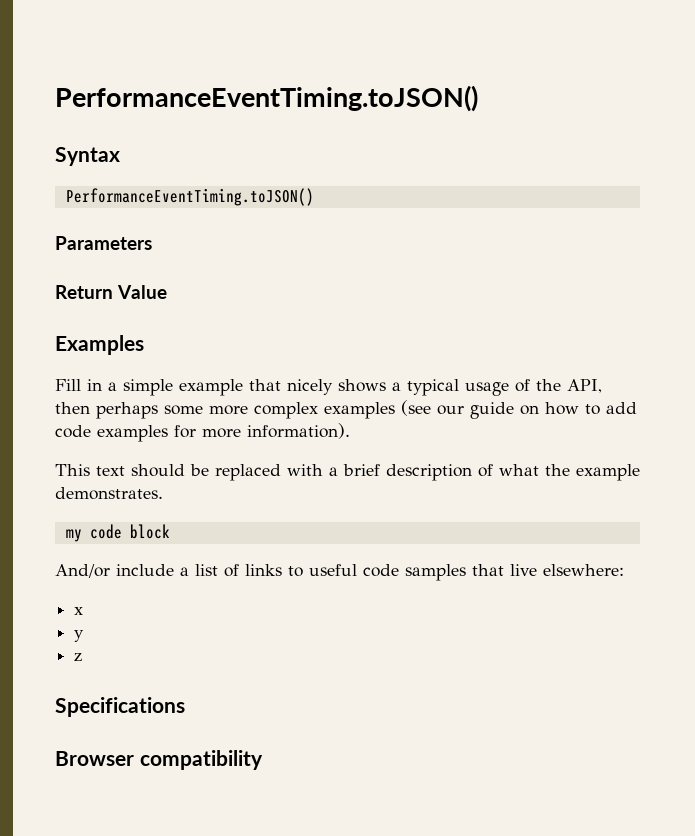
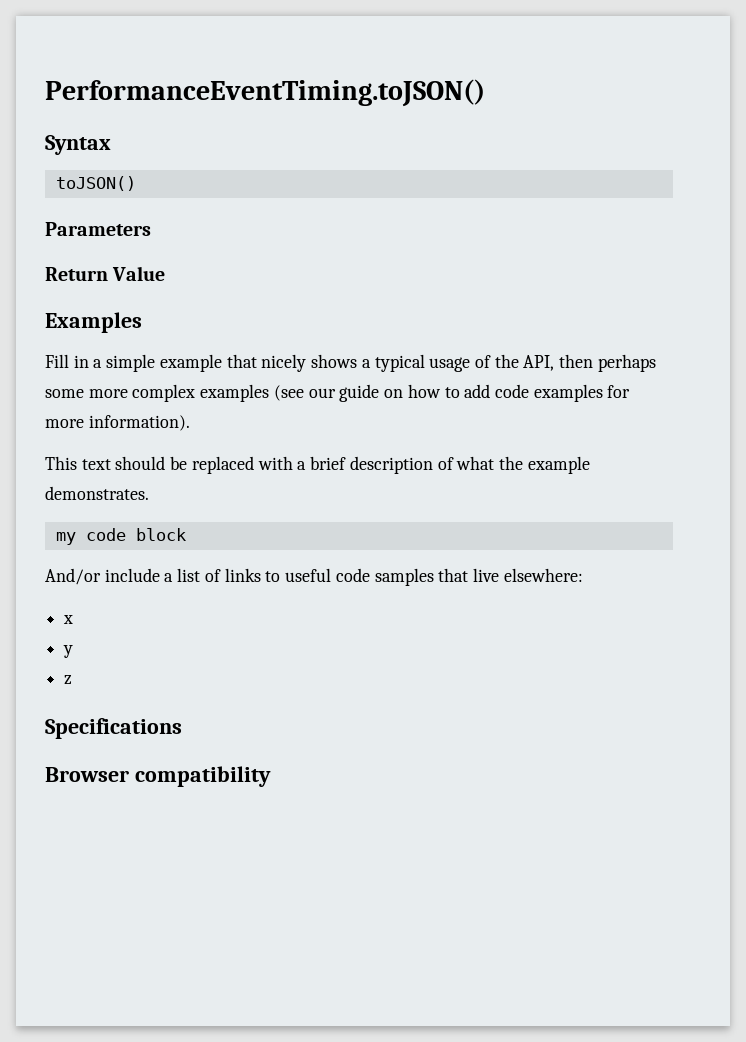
[65,188,314,206] PerformanceEventTiming.toJSON() -> [55,176,136,191] toJSON()

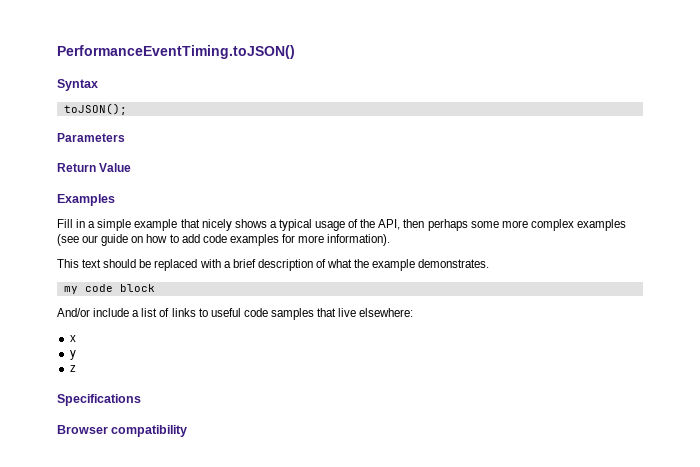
[55,176,136,191] toJSON() -> [63,103,127,115] toJSON();

